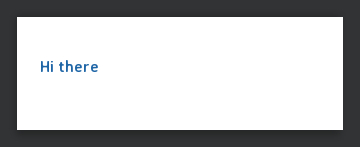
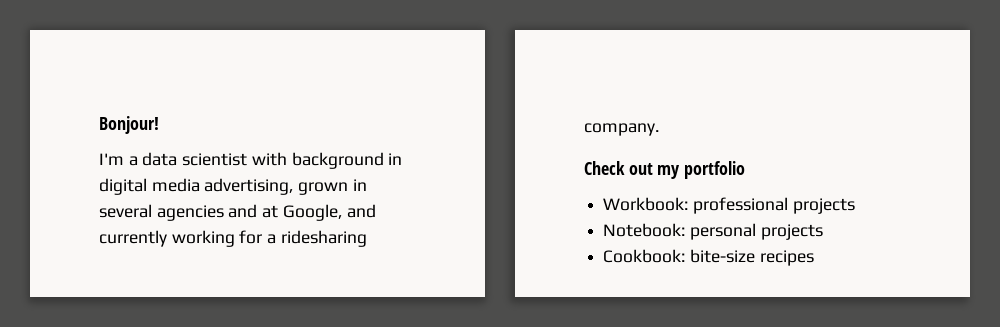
[40,60,100,72] Hi there -> [99,116,159,134] [99,152,403,169] [99,178,367,195] [99,204,376,221] [99,230,367,247] [584,123,659,136] [584,161,746,179] [603,197,855,214] [603,223,823,240] [603,249,814,266] Bonjour! // I'm a data scientist with background in digital media advertising, grown in several agencies and at Google, and currently working for a ridesharing company. // Check out my portfolio // Workbook: professional projects // Notebook: personal projects // Cookbook: bite-size recipes

